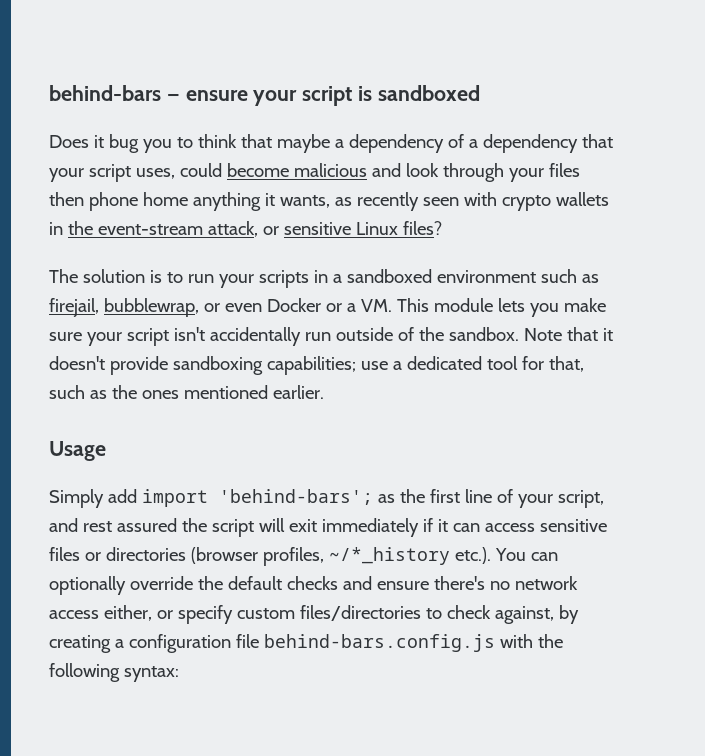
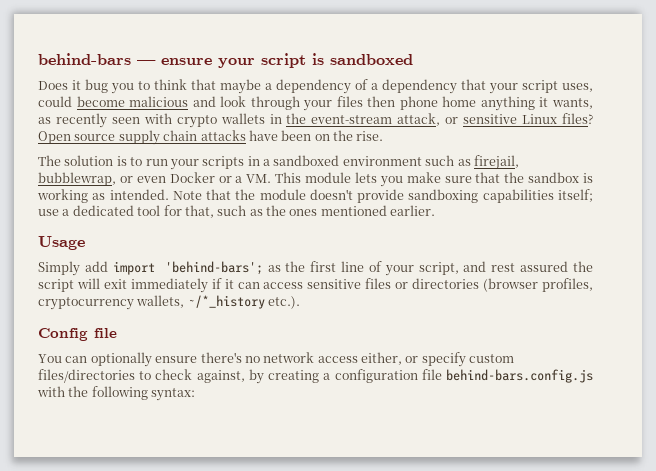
(442, 228) none -> [38,130,384,145] Open source supply chain attacks have been on the rise.
[86,327,613,346] your script isn't accidentally run outside of the sandbox. Note that it -> [475,172,593,183] [37,189,306,203] that the sandbox is working as intended. Note that the module
[266,356,356,375] capabilities; -> [482,189,593,203] capabilities itself;
(324, 556) none -> [38,295,185,310] cryptocurrency wallets,
(491, 555) none -> [38,328,117,341] // Config file //
[129,576,372,590] override the default checks and -> (152, 359) none

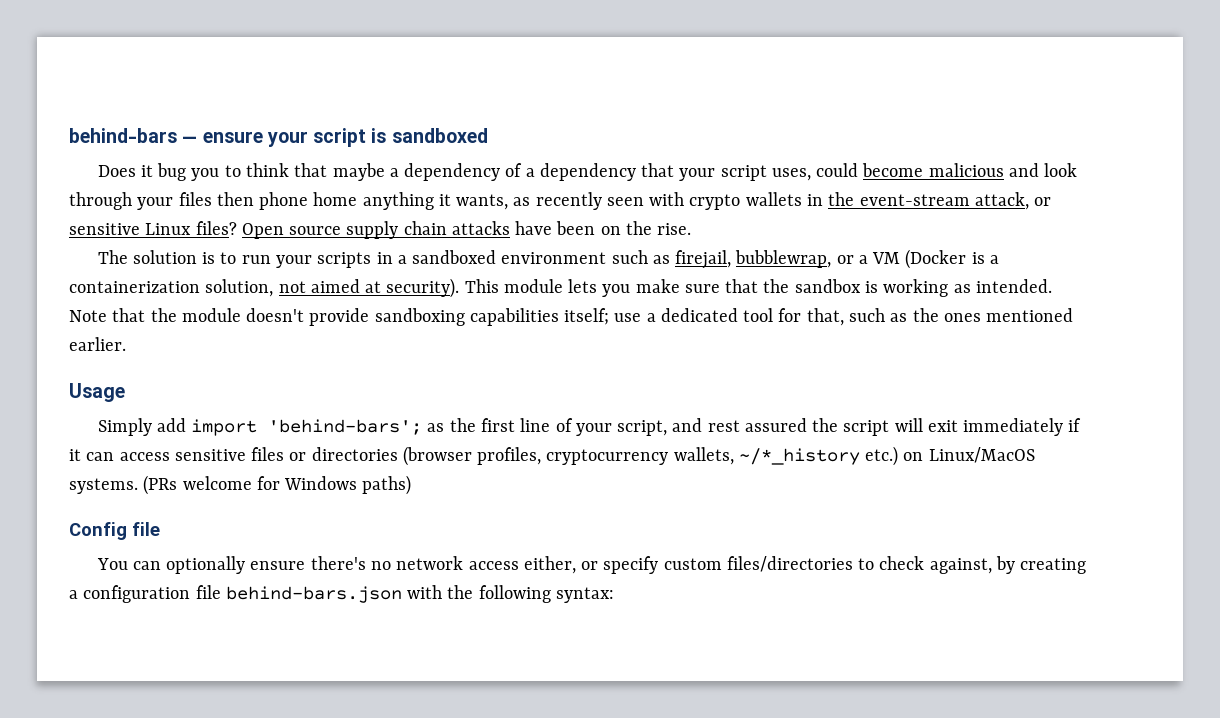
[136,172,272,183] even Docker or a VM. -> [858,249,999,269] [69,278,460,298] a VM (Docker is a containerization solution, not aimed at security).
[268,296,301,309] etc.). -> [865,446,1035,466] [69,475,412,495] etc.) on Linux/MacOS systems. (PRs welcome for Windows paths)
[446,369,593,383] behind-bars.config.js -> [225,586,402,603] behind-bars.json

